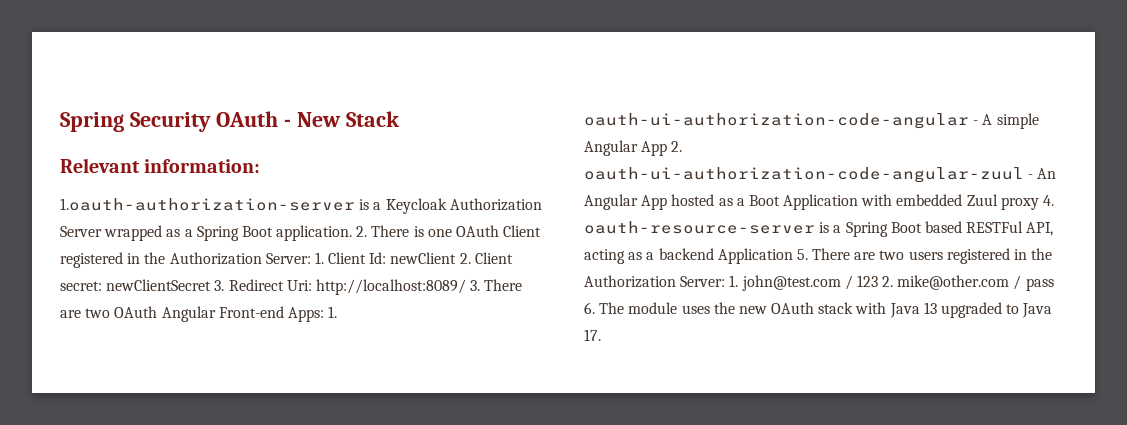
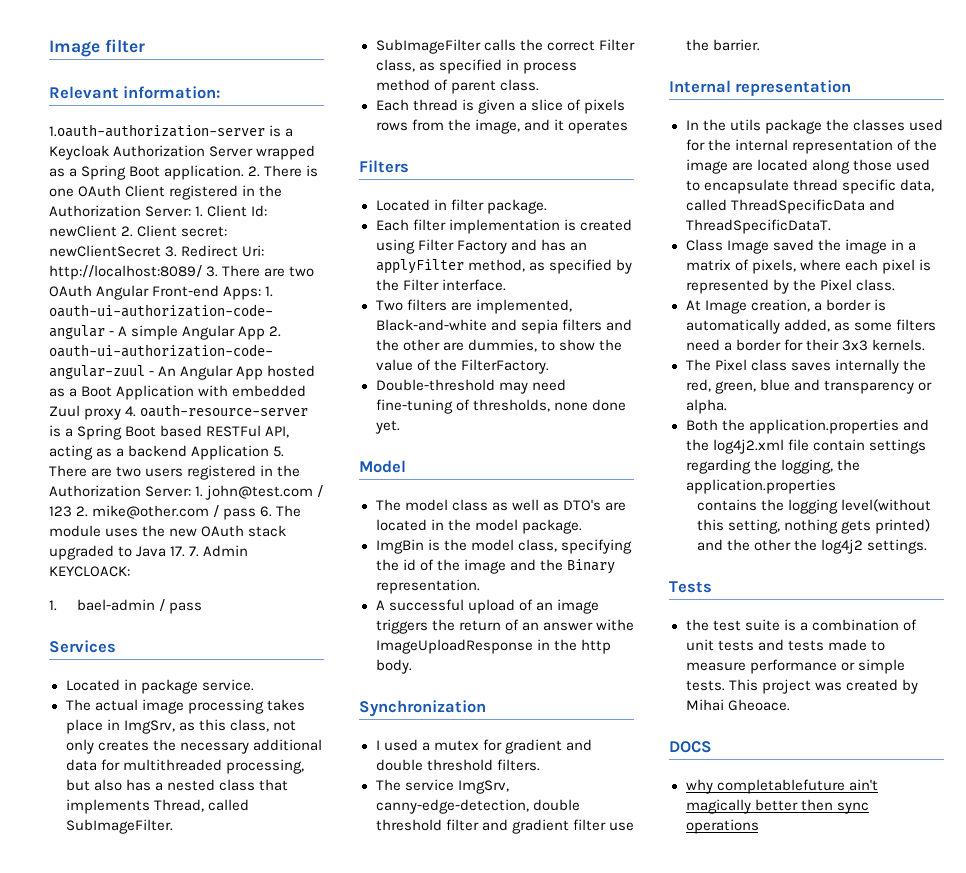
[60,111,400,132] Spring Security OAuth - New Stack -> [49,39,145,57] Image filter
[855,302,937,318] with Java 13 -> (287, 531) none
(601, 335) none -> [189,545,249,557] [49,566,130,577] [49,599,202,614] [49,640,116,653] [65,679,254,694] [65,699,305,714] [65,719,296,734] [65,739,322,754] [65,759,304,774] [65,779,288,791] [65,799,249,814] [65,819,173,834] [375,39,635,54] [375,59,577,74] [375,79,539,94] [375,99,625,114] [375,119,628,134] [359,160,409,173] [375,199,547,214] [375,219,632,234] [375,239,587,254] [375,259,632,274] [375,279,506,291] [375,299,572,314] [375,319,632,334] [375,339,622,352] [375,359,549,374] [375,379,566,394] [375,399,626,414] [374,420,400,434] [359,460,406,473] [375,499,626,511] [375,519,582,534] [375,539,632,554] [375,559,615,574] [375,579,480,594] [375,599,599,614] [375,619,634,634] [375,639,611,654] [375,659,412,674] [359,700,486,717] [375,739,592,754] [375,759,540,771] [375,779,509,794] [375,799,580,814] [375,819,634,834] [685,39,760,51] [669,80,852,96] [685,119,943,134] [685,139,937,154] [685,159,930,174] [685,179,934,194] [685,199,895,214] [685,219,831,234] [685,239,916,254] [685,259,931,274] [685,279,895,294] [685,299,886,314] [685,319,936,334] [685,339,925,351] [685,359,926,374] [685,379,932,394] [685,399,727,414] [685,419,929,434] [685,439,926,454] [685,459,860,474] [685,479,836,494] [696,499,931,514] [696,519,930,534] [696,539,927,554] [669,581,712,593] [685,619,917,631] [685,639,885,651] [685,659,905,674] [685,679,918,694] [685,699,790,711] [669,741,712,753] [685,779,878,794] [685,799,869,814] [685,819,759,834] 7. Admin KEYCLOACK: // 1. bael-admin / pass // Services // Located in package service. // The actual image processing takes place in ImgSrv, as this class, not only creates the necessary additional data for multithreaded processing, but also has a nested class that implements Thread, called SubImageFilter. // SubImageFilter calls the correct Filter class, as specified in process method of parent class. // Each thread is given a slice of pixels rows from the image, and it operates // Filters // Located in filter package. // Each filter implementation is created using Filter Factory and has an applyFilter method, as specified by the Filter interface. // Two filters are implemented, Black-and-white and sepia filters and the other are dummies, to show the value of the FilterFactory. // Double-threshold may need fine-tuning of thresholds, none done yet. // Model // The model class as well as DTO's are located in the model package. // ImgBin is the model class, specifying the id of the image and the Binary representation. // A successful upload of an image triggers the return of an answer withe ImageUploadResponse in the http body. // Synchronization // I used a mutex for gradient and double threshold filters. // The service ImgSrv, canny-edge-detection, double threshold filter and gradient filter use the barrier. // Internal representation // In the utils package the classes used for the internal representation of the image are located along those used to encapsulate thread specific data, called ThreadSpecificData and ThreadSpecificDataT. // Class Image saved the image in a matrix of pixels, where each pixel is represented by the Pixel class. // At Image creation, a border is automatically added, as some filters need a border for their 3x3 kernels. // The Pixel class saves internally the red, green, blue and transparency or alpha. // Both the application.properties and the log4j2.xml file contain settings regarding the logging, the application.properties // contains the logging level(without this setting, nothing gets printed) and the other the log4j2 settings. // Tests // the test suite is a combination of unit tests and tests made to measure performance or simple tests. This project was created by Mihai Gheoace. // DOCS // why completablefuture ain't magically better then sync operations

